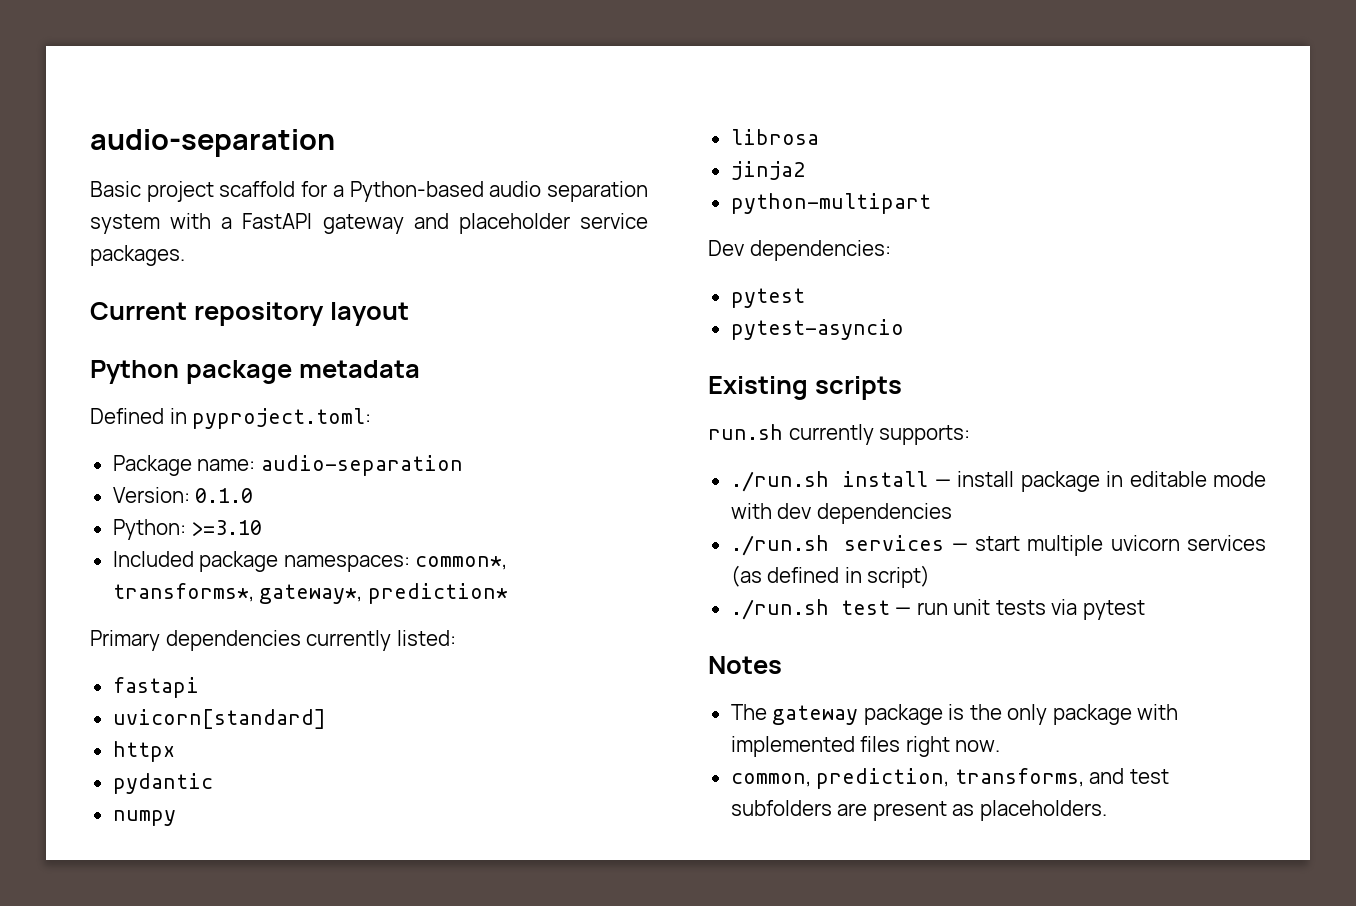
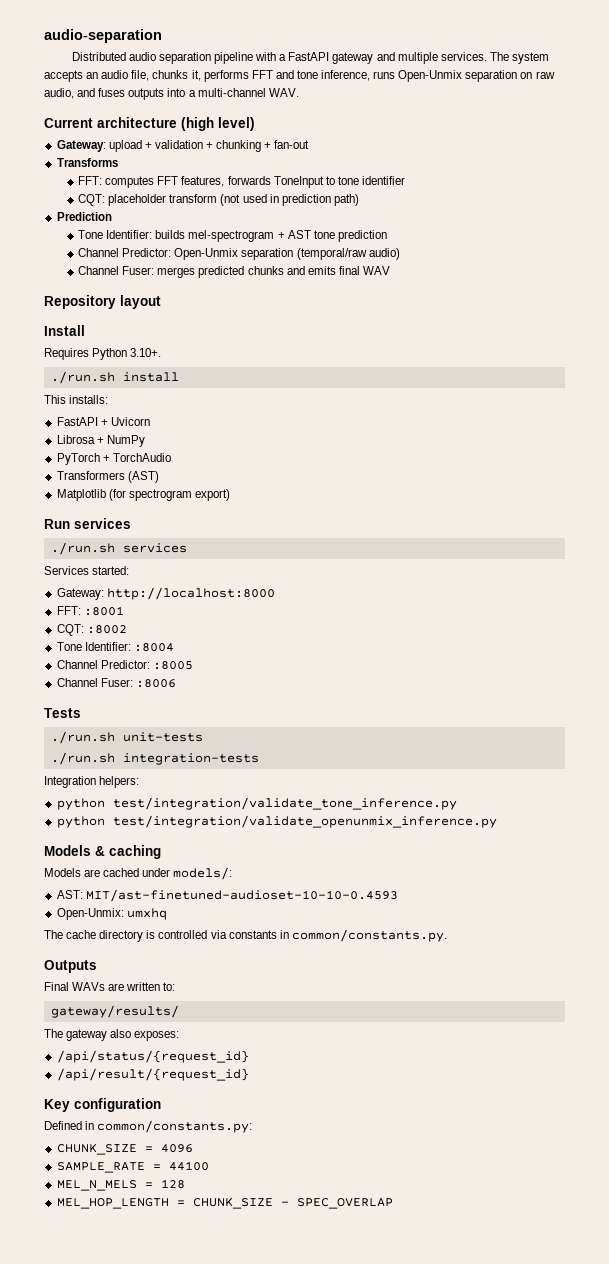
[90,129,335,157] [90,181,484,202] audio-separation // Basic project scaffold for a Python-based -> [44,29,162,43] [71,52,126,61] audio-separation // Distributed
[90,214,160,234] system -> [214,52,254,64] pipeline
[458,213,648,234] [90,245,185,266] [90,302,409,326] [90,360,420,384] [90,408,372,429] [112,455,463,476] [112,487,254,503] [112,519,263,540] [112,551,508,572] [112,583,508,604] [90,630,456,651] [112,677,199,698] [112,709,326,729] [112,741,175,762] [112,773,213,794] [112,810,176,826] [730,129,819,145] [730,161,805,180] [730,193,931,214] [708,240,891,261] [730,288,805,308] [730,319,904,340] [708,376,902,400] [708,424,971,445] [730,471,1266,492] [730,503,952,524] [730,535,1266,556] [730,565,931,588] [730,599,1145,620] [708,656,782,674] [730,704,1179,725] [730,736,1001,757] [730,768,1169,789] [730,800,1107,821] placeholder service packages. // Current repository layout // Python package metadata // Defined in pyproject.toml: // Package name: audio-separation // Version: 0.1.0 // Python: >=3.10 // Included package namespaces: common*, transforms*, gateway*, prediction* // Primary dependencies currently listed: // fastapi // uvicorn[standard] // httpx // pydantic // numpy // librosa // jinja2 // python-multipart // Dev dependencies: // pytest // pytest-asyncio // Existing scripts // run.sh currently supports: // ./run.sh install — install package in editable mode with dev dependencies // ./run.sh services — start multiple uvicorn services (as defined in script) // ./run.sh test — run unit tests via pytest // Notes // The gateway package is the only package with implemented files right now. // common, prediction, transforms, and test subfolders are present as placeholders. -> [397,52,549,64] [44,70,555,82] [44,88,299,100] [44,117,255,131] [56,140,310,152] [56,158,118,167] [78,176,405,188] [78,194,359,206] [56,212,112,221] [78,230,387,242] [78,248,400,260] [78,266,390,278] [44,295,161,309] [44,325,85,336] [44,348,162,360] [50,371,179,384] [44,395,109,404] [56,417,150,426] [56,435,145,447] [56,453,171,465] [56,471,159,483] [56,489,230,501] [44,518,131,529] [50,542,187,555] [44,566,130,575] [56,587,275,600] [56,606,124,616] [56,624,127,636] [56,642,174,652] [56,660,193,670] [56,678,176,688] [44,708,81,718] [50,731,203,744] [50,752,259,765] [44,776,140,788] [56,797,457,810] [56,815,497,828] [44,845,161,859] [44,867,233,880] [56,889,398,902] [56,908,167,920] [44,929,447,942] [44,960,97,973] [44,982,176,991] [50,1005,179,1018] [44,1029,180,1041] [56,1050,249,1063] [56,1068,249,1081] [44,1098,161,1112] [44,1120,253,1133] [56,1143,193,1155] [56,1161,209,1173] [56,1179,185,1191] [56,1197,393,1209] multiple services. The system accepts an audio file, chunks it, performs FFT and tone inference, runs Open-Unmix separation on raw audio, and fuses outputs into a multi-channel WAV. // Current architecture (high level) // Gateway: upload + validation + chunking + fan-out // Transforms // FFT: computes FFT features, forwards ToneInput to tone identifier // CQT: placeholder transform (not used in prediction path) // Prediction // Tone Identifier: builds mel-spectrogram + AST tone prediction // Channel Predictor: Open-Unmix separation (temporal/raw audio) // Channel Fuser: merges predicted chunks and emits final WAV // Repository layout // Install // Requires Python 3.10+. // ./run.sh install // This installs: // FastAPI + Uvicorn // Librosa + NumPy // PyTorch + TorchAudio // Transformers (AST) // Matplotlib (for spectrogram export) // Run services // ./run.sh services // Services started: // Gateway: http://localhost:8000 // FFT: :8001 // CQT: :8002 // Tone Identifier: :8004 // Channel Predictor: :8005 // Channel Fuser: :8006 // Tests // ./run.sh unit-tests // ./run.sh integration-tests // Integration helpers: // python test/integration/validate_tone_inference.py // python test/integration/validate_openunmix_inference.py // Models & caching // Models are cached under models/: // AST: MIT/ast-finetuned-audioset-10-10-0.4593 // Open-Unmix: umxhq // The cache directory is controlled via constants in common/constants.py. // Outputs // Final WAVs are written to: // gateway/results/ // The gateway also exposes: // /api/status/{request_id} // /api/result/{request_id} // Key configuration // Defined in common/constants.py: // CHUNK_SIZE = 4096 // SAMPLE_RATE = 44100 // MEL_N_MELS = 128 // MEL_HOP_LENGTH = CHUNK_SIZE - SPEC_OVERLAP

